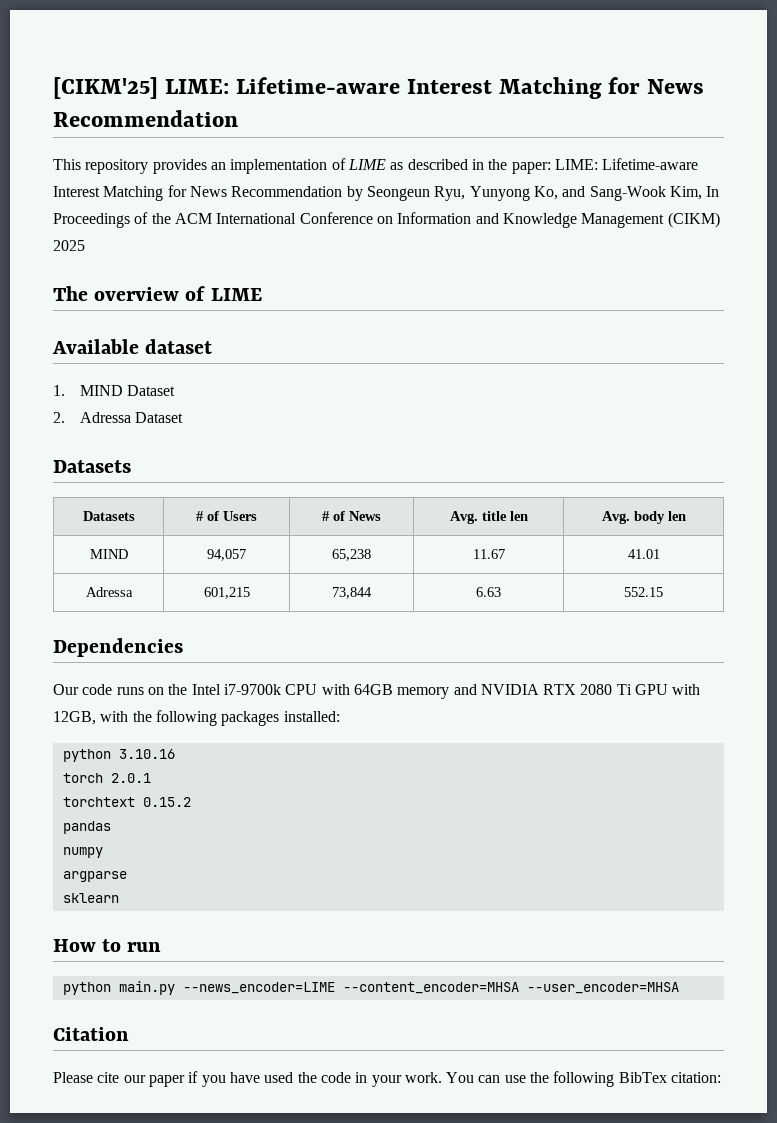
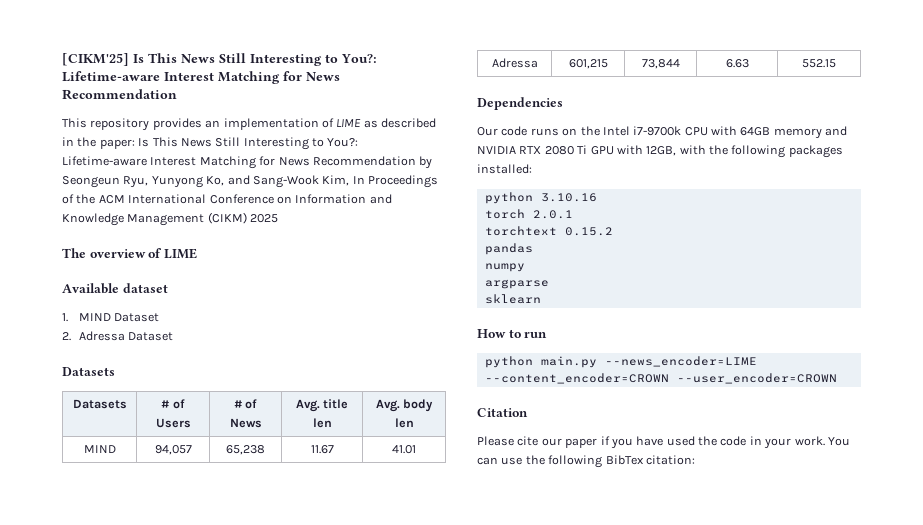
[164,79,229,94] LIME: -> [133,53,377,66] Is This News Still Interesting to You?:
[554,159,598,170] LIME: -> [138,137,359,150] Is This News Still Interesting to You?:
[342,982,679,994] --content_encoder=MHSA --user_encoder=MHSA -> [484,373,837,384] --content_encoder=CROWN --user_encoder=CROWN

